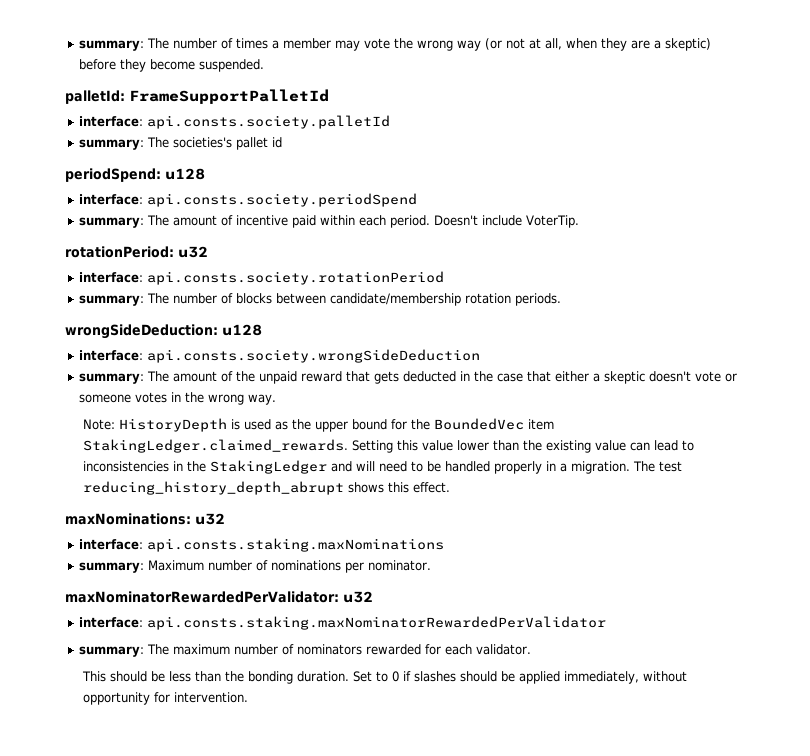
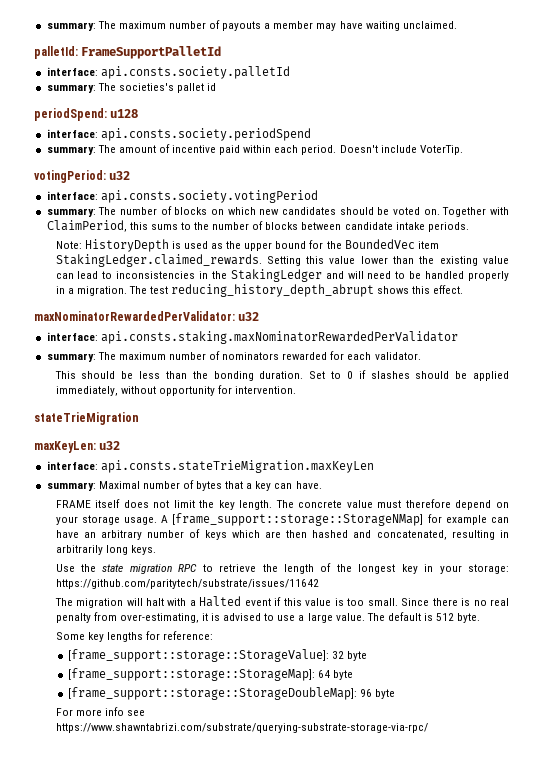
[78,38,268,51] summary: The number of times -> [46,20,262,31] summary: The maximum number of payouts
[363,38,711,51] [78,59,264,72] vote the wrong way (or not at all, when they are a skeptic) before they become suspended. -> [339,21,457,31] have waiting unclaimed.
[65,246,208,258] [78,271,444,285] rotationPeriod: u32 // interface: api.consts.society.rotationPeriod -> [34,170,131,183] [46,190,318,203] votingPeriod: u32 // interface: api.consts.society.votingPeriod
[275,293,561,306] [65,324,262,339] [78,349,480,363] [78,371,737,384] [78,392,276,405] between candidate/membership rotation periods. // wrongSideDeduction: u128 // interface: api.consts.society.wrongSideDeduction // summary: The amount of the unpaid reward that gets deducted in the case that either a skeptic doesn't vote or someone votes in the wrong way. -> [210,207,509,217] [46,220,469,232] on which new candidates should be voted on. Together with ClaimPeriod, this sums to the number of blocks between candidate intake periods.
[65,513,225,525] [78,538,444,552] [78,560,431,573] // maxNominations: u32 // interface: api.consts.staking.maxNominations // summary: Maximum number of nominations per nominator. -> (464, 289) none
(248, 697) none -> [34,412,139,425] [34,441,121,453] [46,460,374,473] [46,480,322,491] [55,499,510,510] [55,513,509,526] [55,529,509,540] [55,545,156,555] [55,563,509,574] [55,579,319,589] [54,596,510,608] [55,612,481,623] [55,631,213,642] [68,649,368,662] [68,668,354,681] [68,687,396,700] [55,707,145,716] [55,723,428,733] // stateTrieMigration // maxKeyLen: u32 // interface: api.consts.stateTrieMigration.maxKeyLen // summary: Maximal number of bytes that a key can have. // FRAME itself does not limit the key length. The concrete value must therefore depend on your storage usage. A [frame_support::storage::StorageNMap] for example can have an arbitrary number of keys which are then hashed and concatenated, resulting in arbitrarily long keys. // Use the state migration RPC to retrieve the length of the longest key in your storage: https://github.com/paritytech/substrate/issues/11642 // The migration will halt with a Halted event if this value is too small. Since there is no real penalty from over-estimating, it is advised to use a large value. The default is 512 byte. // Some key lengths for reference: // [frame_support::storage::StorageValue]: 32 byte // [frame_support::storage::StorageMap]: 64 byte // [frame_support::storage::StorageDoubleMap]: 96 byte // For more info see https://www.shawntabrizi.com/substrate/querying-substrate-storage-via-rpc/

